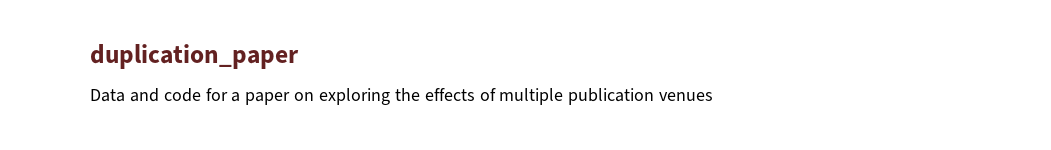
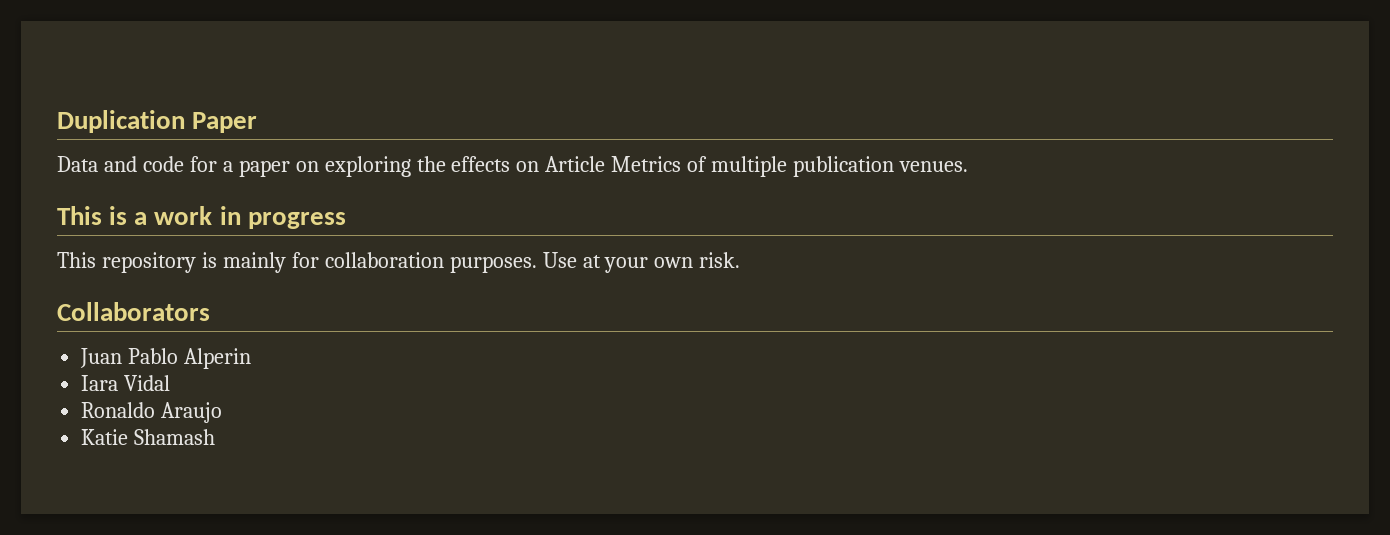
[90,44,299,69] duplication_paper -> [57,110,258,133] Duplication Paper
[479,88,714,105] of multiple publication venues -> [516,156,969,177] [57,206,346,229] [57,252,741,273] [57,302,210,321] [80,348,252,369] [81,375,171,391] [81,402,223,423] [81,429,216,445] on Article Metrics of multiple publication venues. // This is a work in progress // This repository is mainly for collaboration purposes. Use at your own risk. // Collaborators // Juan Pablo Alperin // Iara Vidal // Ronaldo Araujo // Katie Shamash

